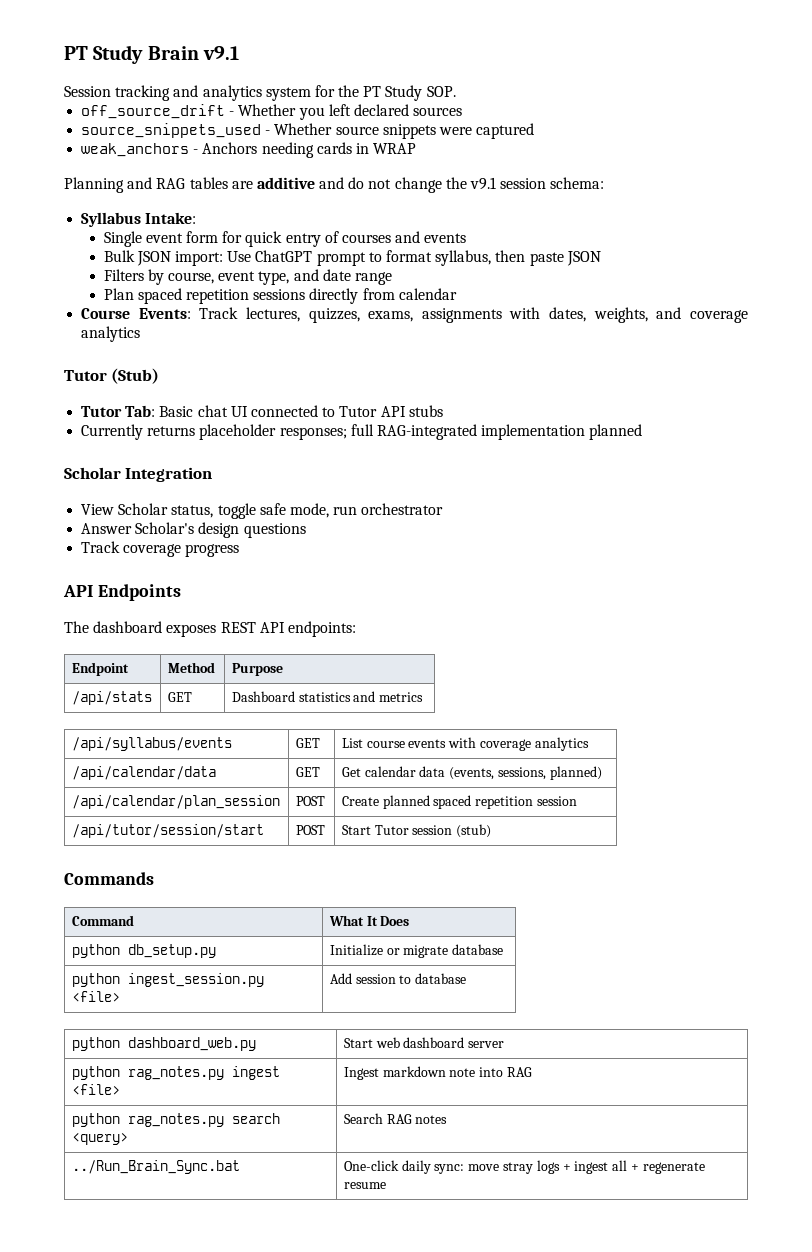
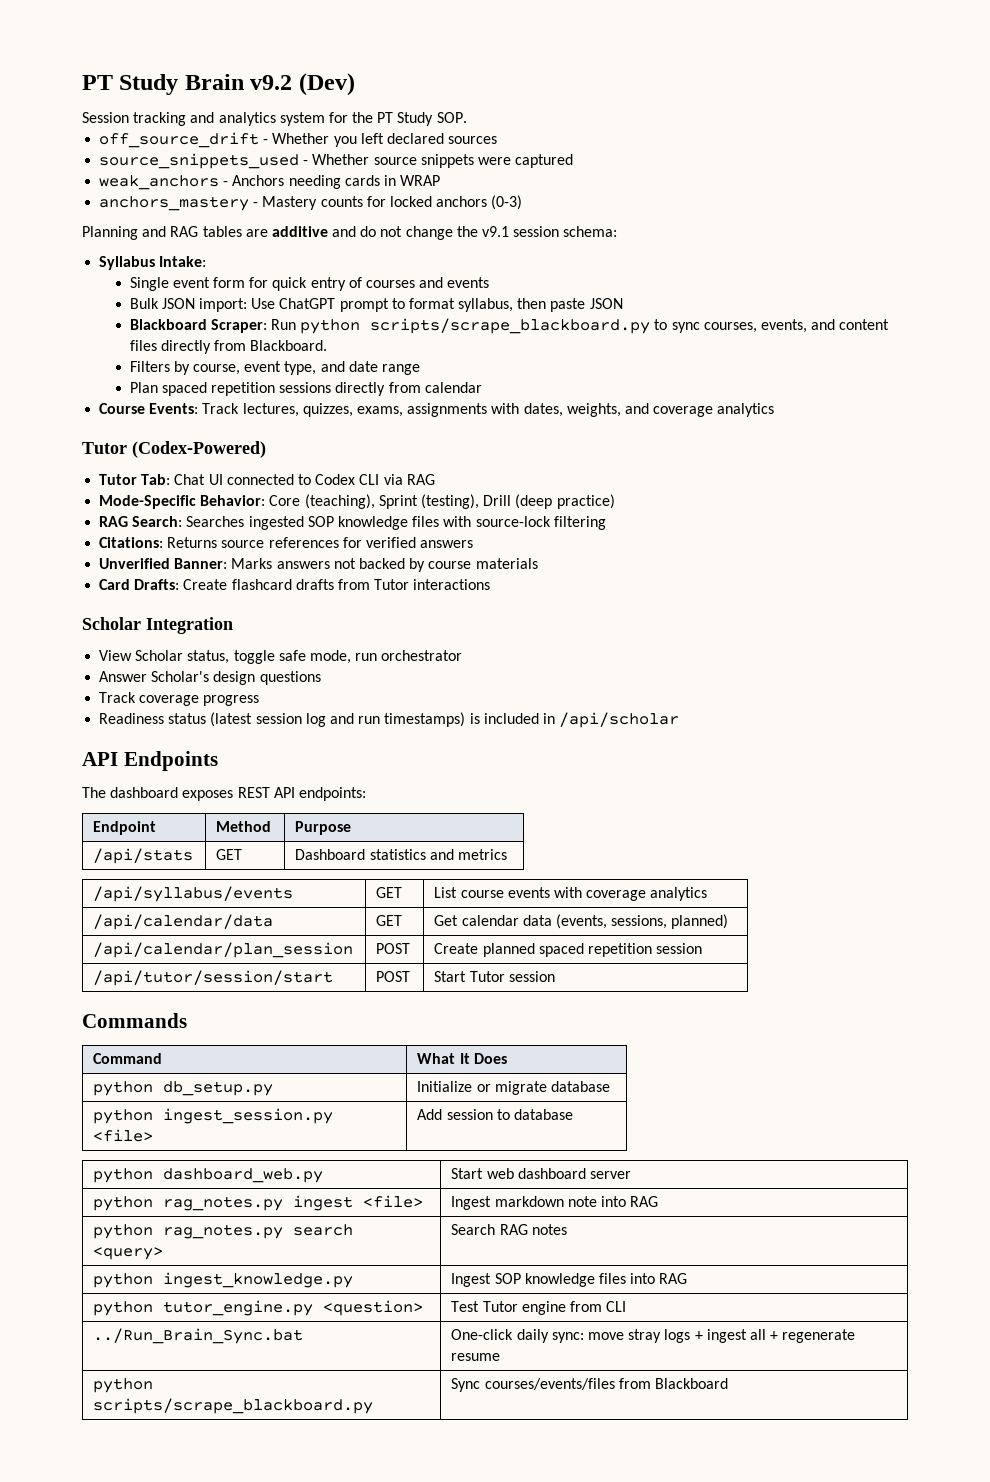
[202,46,239,60] v9.1 -> [250,73,355,96] v9.2 (Dev)
(417, 148) none -> [99,195,523,211] // anchors_mastery - Mastery counts for locked anchors (0-3)
(601, 258) none -> [129,318,890,334] [129,340,328,354] // Blackboard Scraper: Run python scripts/scrape_blackboard.py to sync courses, events, and content files directly from Blackboard.
[111,368,160,384] (Stub) -> [132,441,266,458] (Codex-Powered)
[159,405,228,417] Basic chat -> [174,474,206,485] Chat
[339,405,443,417] [81,424,643,440] Tutor API stubs // Currently returns placeholder responses; full RAG-integrated implementation planned -> [315,474,435,485] [99,494,615,509] [99,516,606,530] [99,537,474,548] [99,558,538,572] [99,579,491,590] Codex CLI via RAG // Mode-Specific Behavior: Core (teaching), Sprint (testing), Drill (deep practice) // RAG Search: Searches ingested SOP knowledge files with source-lock filtering // Citations: Returns source references for verified answers // Unverified Banner: Marks answers not backed by course materials // Card Drafts: Create flashcard drafts from Tutor interactions
(240, 550) none -> [99,712,680,728] // Readiness status (latest session log and run timestamps) is included in /api/scholar
[456,824,492,838] (stub) -> (555, 976) none
(448, 1119) none -> [93,1272,354,1288] [451,1273,688,1287] [93,1300,424,1316] [451,1301,627,1315] // python ingest_knowledge.py | Ingest SOP knowledge files into RAG // python tutor_engine.py <question> | Test Tutor engine from CLI
(386, 1185) none -> [93,1378,154,1393] [93,1398,374,1414] [451,1378,728,1392] // python scripts/scrape_blackboard.py | Sync courses/events/files from Blackboard

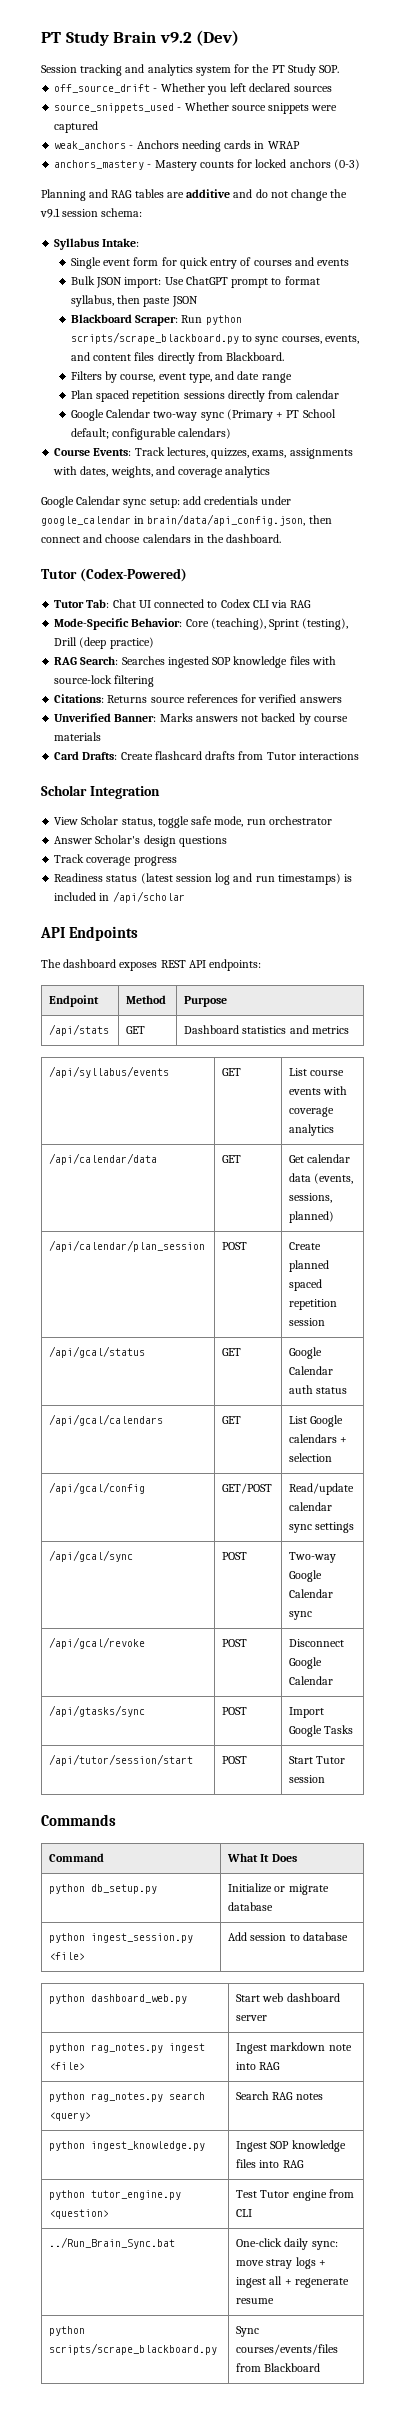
(482, 387) none -> [70,409,336,421] [70,428,232,440] // Google Calendar two-way sync (Primary + PT School default; configurable calendars)
(775, 410) none -> [41,496,292,508] [41,514,332,526] [41,534,282,543] // Google Calendar sync setup: add credentials under google_calendar in brain/data/api_config.json, then connect and choose calendars in the dashboard.
(703, 948) none -> [49,1346,146,1358] [222,1348,242,1356] [289,1347,323,1359] [289,1366,334,1375] [289,1385,348,1394] [49,1414,164,1426] [222,1416,242,1424] [289,1415,344,1427] [289,1434,348,1443] [289,1453,333,1462] [49,1482,146,1494] [222,1483,273,1494] [289,1483,355,1495] [289,1502,333,1511] [289,1522,355,1533] [49,1550,134,1562] [222,1552,248,1560] [289,1552,337,1563] [289,1570,323,1582] [289,1589,334,1598] [289,1611,313,1620] [49,1637,146,1649] [222,1639,248,1647] [289,1639,345,1647] [289,1657,323,1669] [289,1676,334,1685] [49,1705,146,1717] [222,1707,248,1715] [289,1707,325,1718] [289,1725,354,1737] // /api/gcal/status | GET | Google Calendar auth status // /api/gcal/calendars | GET | List Google calendars + selection // /api/gcal/config | GET/POST | Read/update calendar sync settings // /api/gcal/sync | POST | Two-way Google Calendar sync // /api/gcal/revoke | POST | Disconnect Google Calendar // /api/gtasks/sync | POST | Import Google Tasks

